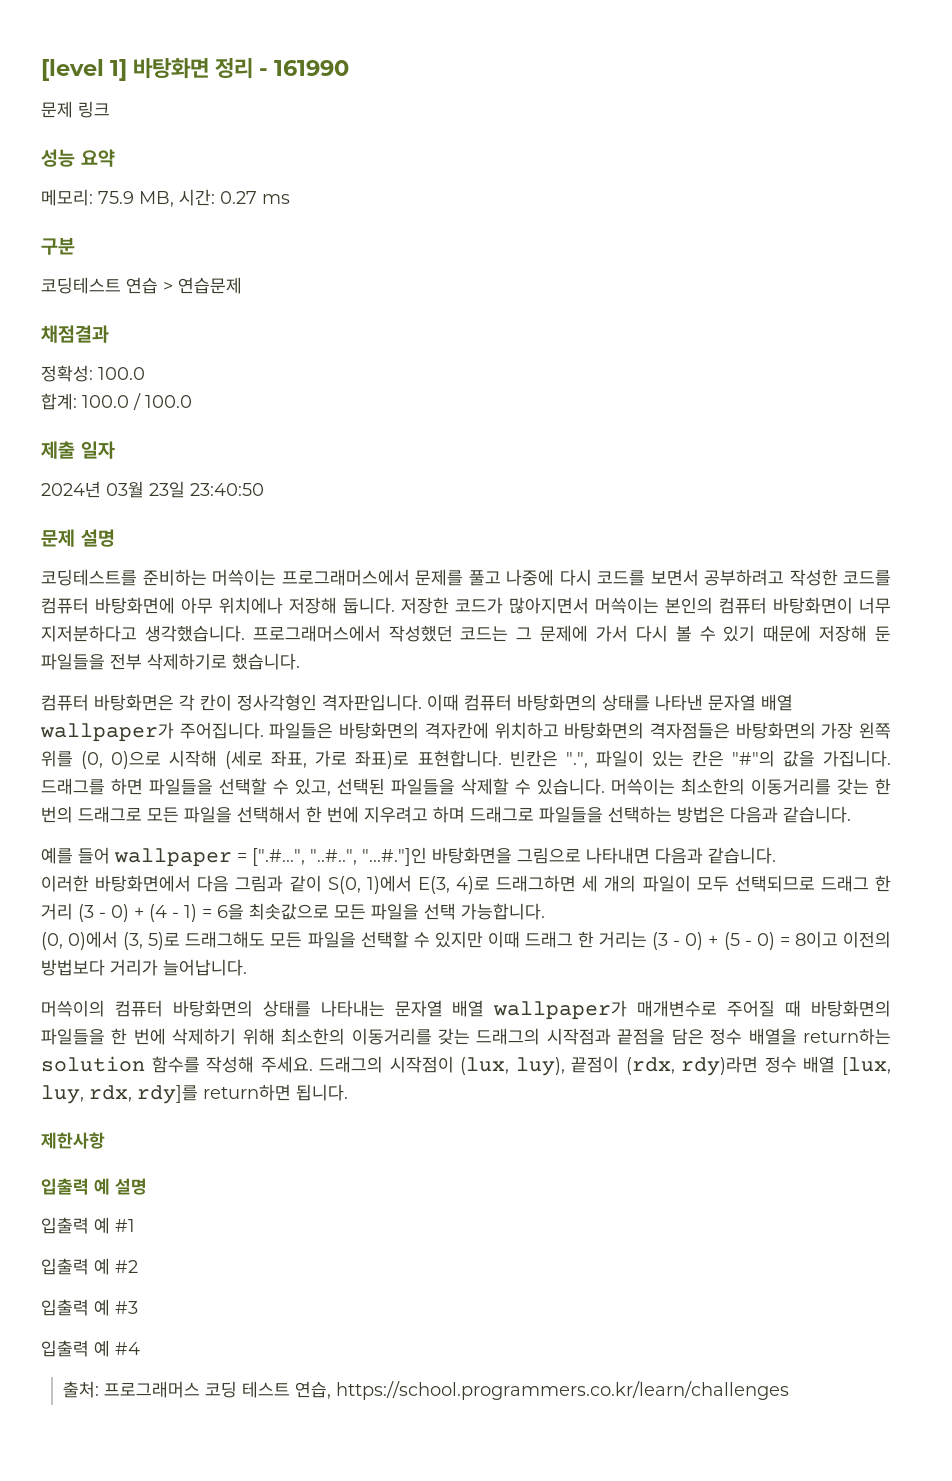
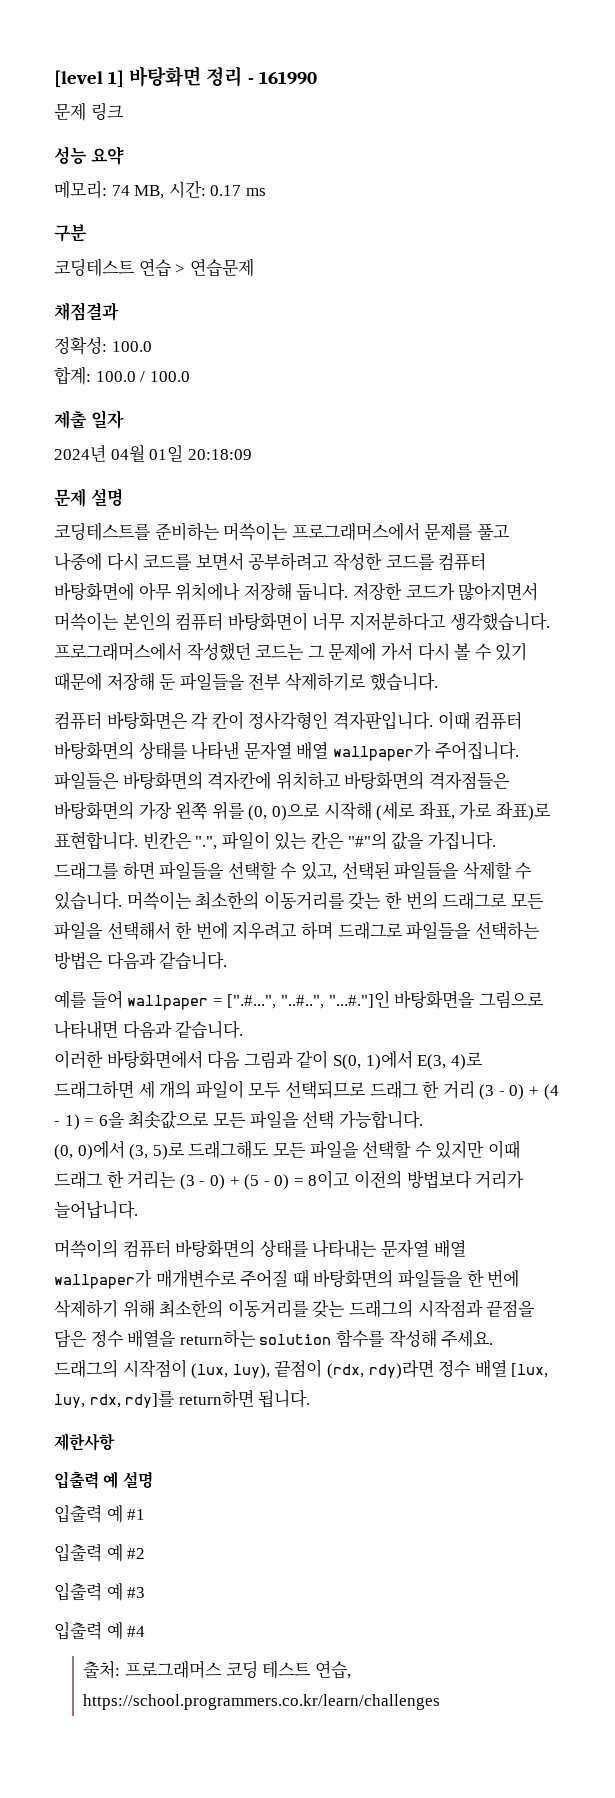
[98,191,134,204] 75.9 -> [111,185,130,196] 74
[220,191,257,204] 0.27 -> [210,185,242,196] 0.17
[106,481,264,498] 03월 23일 23:40:50 -> [110,445,252,462] 04월 01일 20:18:09

